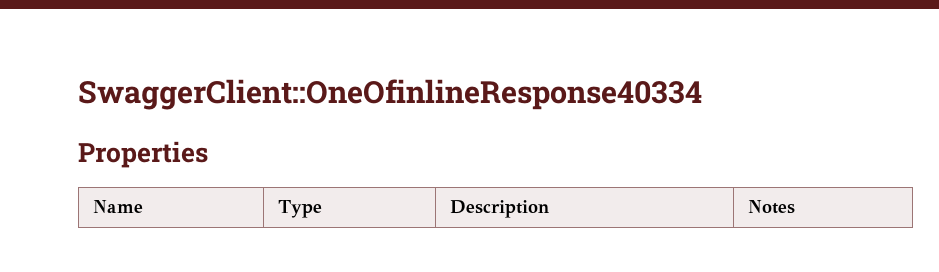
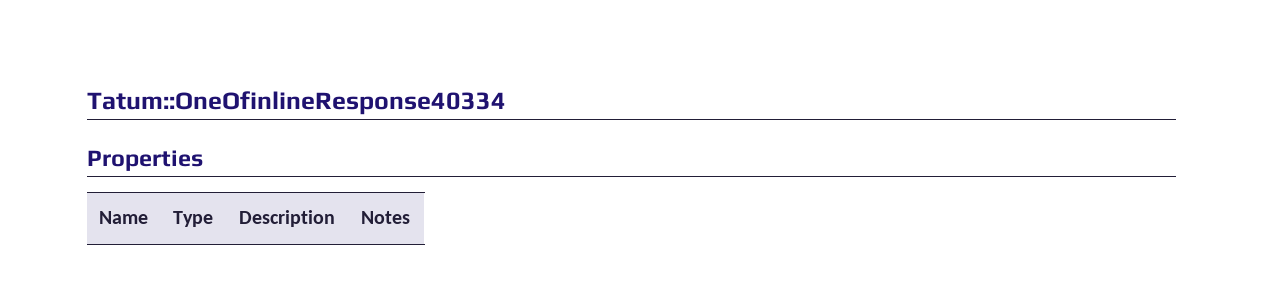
[78,79,702,110] SwaggerClient::OneOfinlineResponse40334 -> [87,91,506,115] Tatum::OneOfinlineResponse40334

